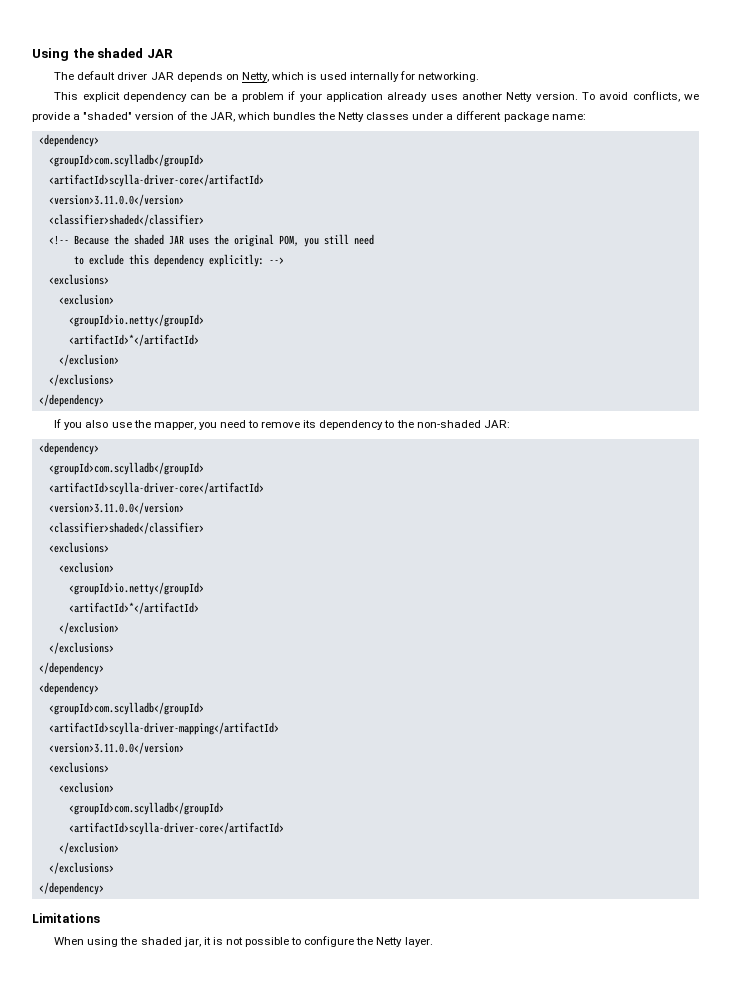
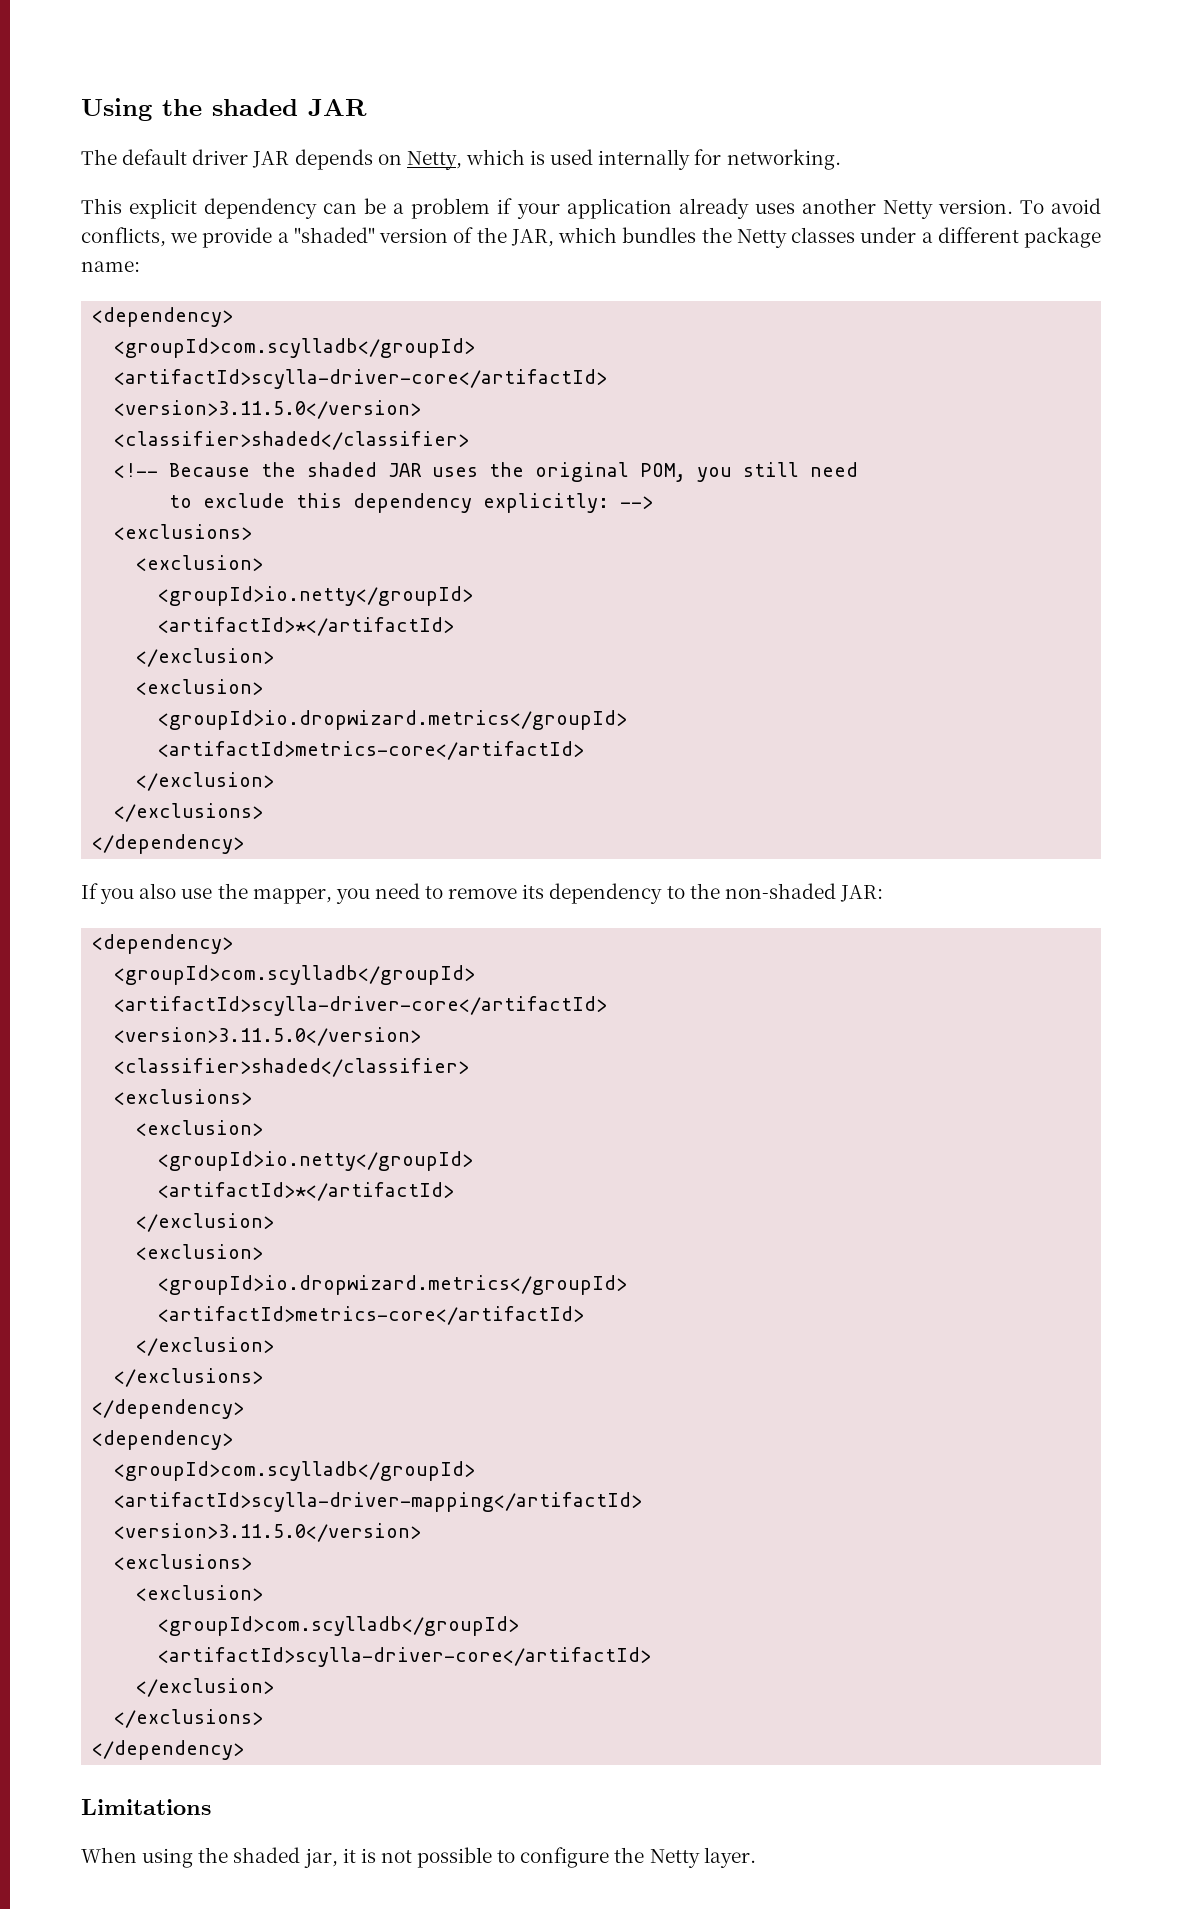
[48,194,184,206] <version>3.11.0.0</version> -> [114,400,422,419] <version>3.11.5.0</version>
(119, 360) none -> [136,679,264,695] [158,710,628,730] [158,741,585,760] [136,772,275,791] // <exclusion> // <groupId>io.dropwizard.metrics</groupId> // <artifactId>metrics-core</artifactId> // </exclusion>
[48,502,184,514] <version>3.11.0.0</version> -> [114,1027,422,1046] <version>3.11.5.0</version>
(119, 628) none -> [136,1244,264,1260] [158,1275,628,1295] [158,1306,585,1325] [136,1337,275,1356] // <exclusion> // <groupId>io.dropwizard.metrics</groupId> // <artifactId>metrics-core</artifactId> // </exclusion>
[48,742,184,754] <version>3.11.0.0</version> -> [114,1523,422,1542] <version>3.11.5.0</version>

